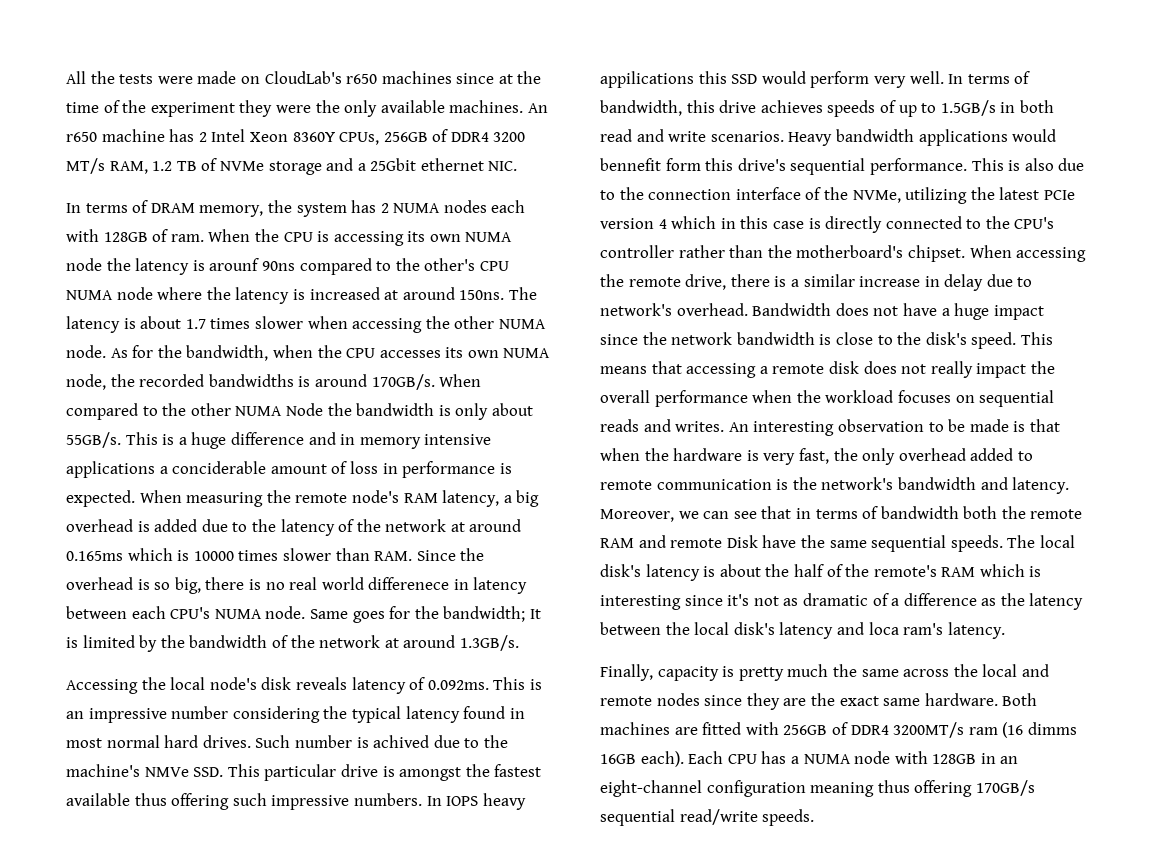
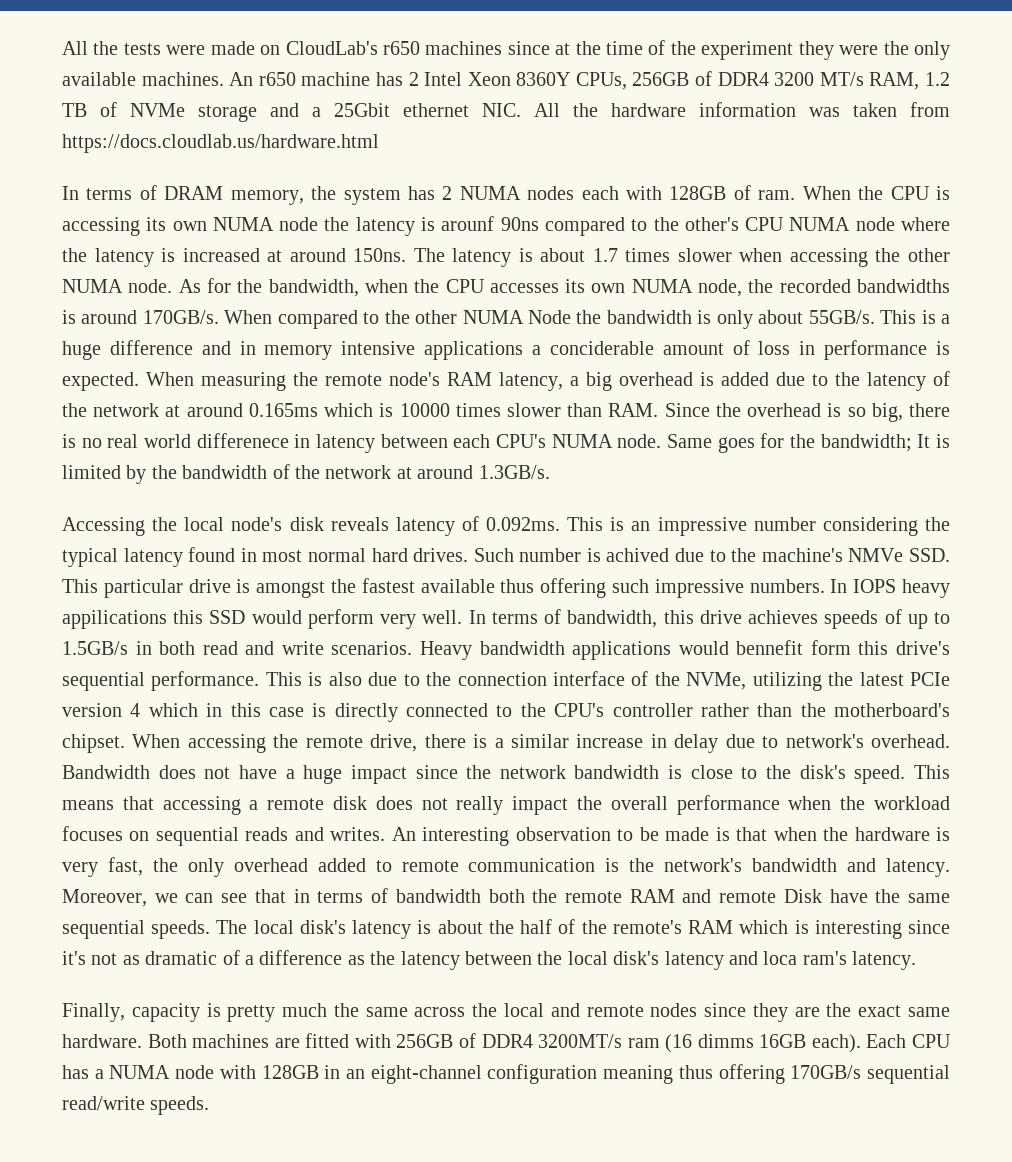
(518, 166) none -> [534,102,950,117] [62,134,379,153] All the hardware information was taken from https://docs.cloudlab.us/hardware.html

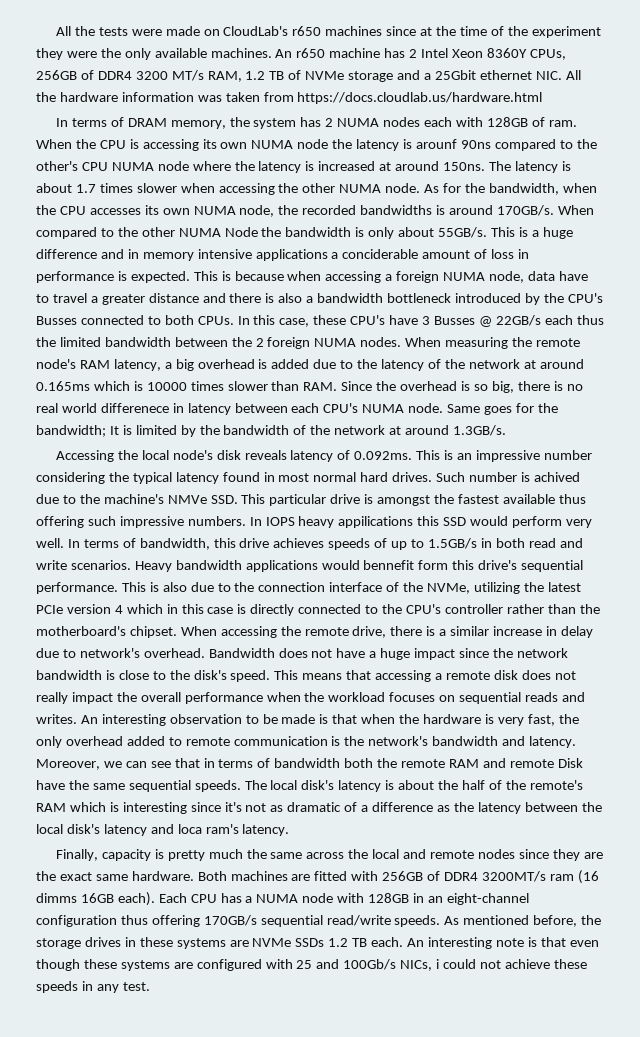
(139, 381) none -> [193,271,588,283] [36,293,603,305] [36,315,604,327] [36,337,402,349] This is because when accessing a foreign NUMA node, data have to travel a greater distance and there is also a bandwidth bottleneck introduced by the CPU's Busses connected to both CPUs. In this case, these CPU's have 3 Busses @ 22GB/s each thus the limited bandwidth between the 2 foreign NUMA nodes.
[603,1065,674,1084] meaning -> (117, 921) none
(210, 1105) none -> [444,915,602,927] [36,937,599,949] [36,959,587,971] [36,981,150,993] As mentioned before, the storage drives in these systems are NVMe SSDs 1.2 TB each. An interesting note is that even though these systems are configured with 25 and 100Gb/s NICs, i could not achieve these speeds in any test.

